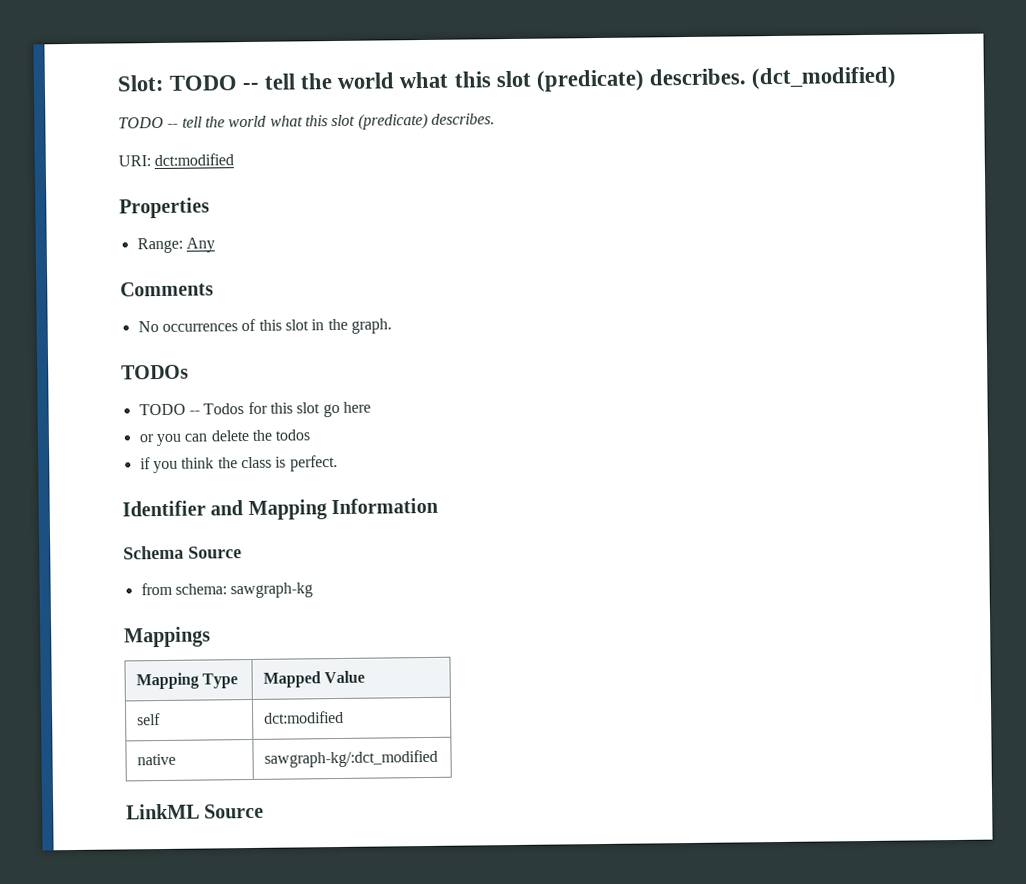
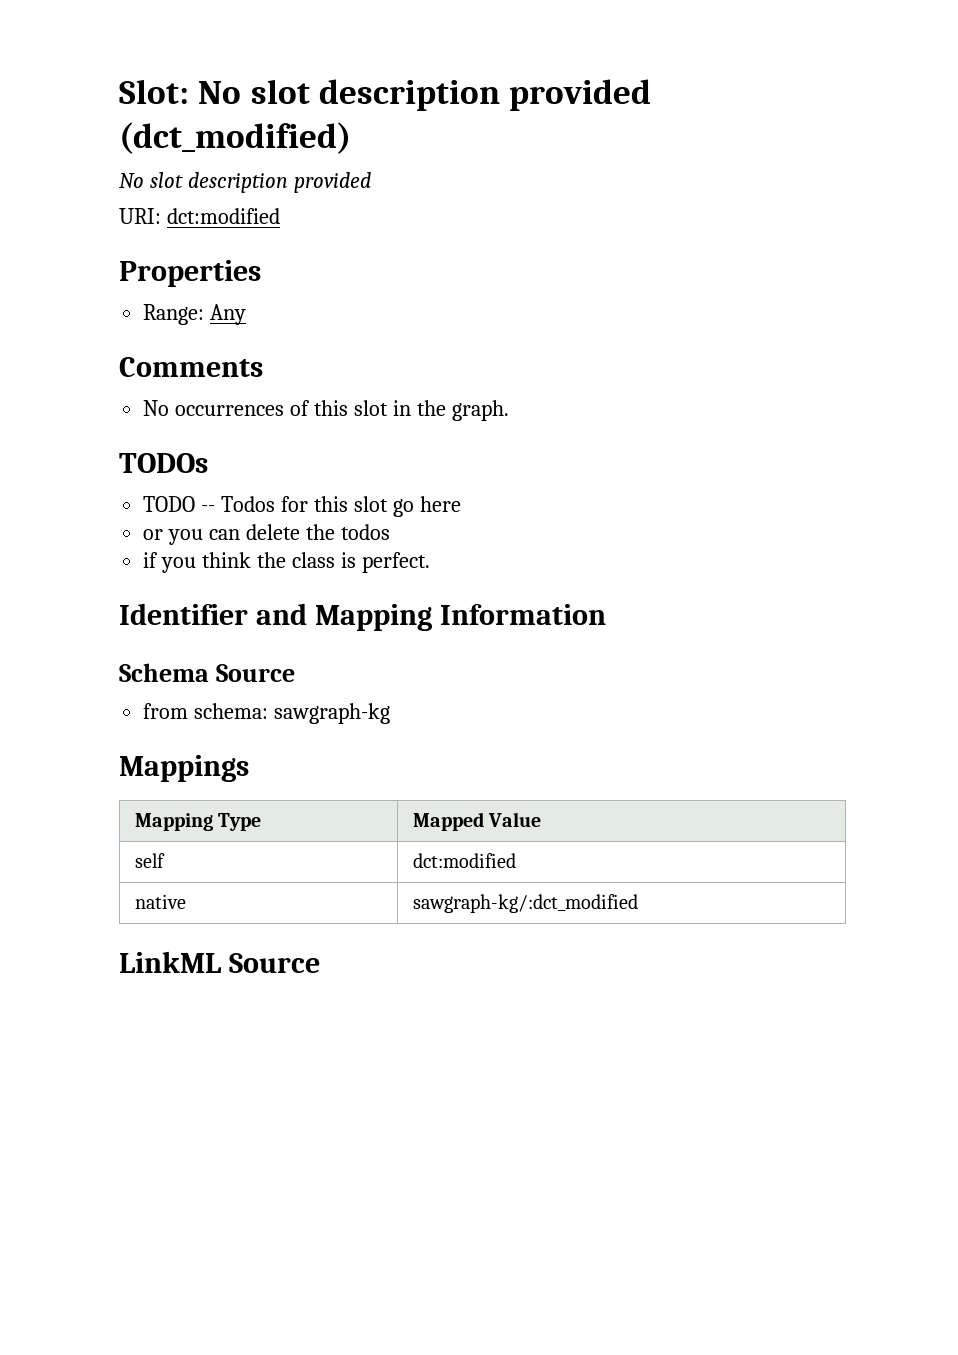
[169,66,897,92] [118,112,495,130] TODO -- tell the world what this slot (predicate) describes. (dct_modified) // TODO -- tell the world what this slot (predicate) describes. -> [198,79,652,111] [119,122,351,154] [119,172,371,193] No slot description provided (dct_modified) // No slot description provided

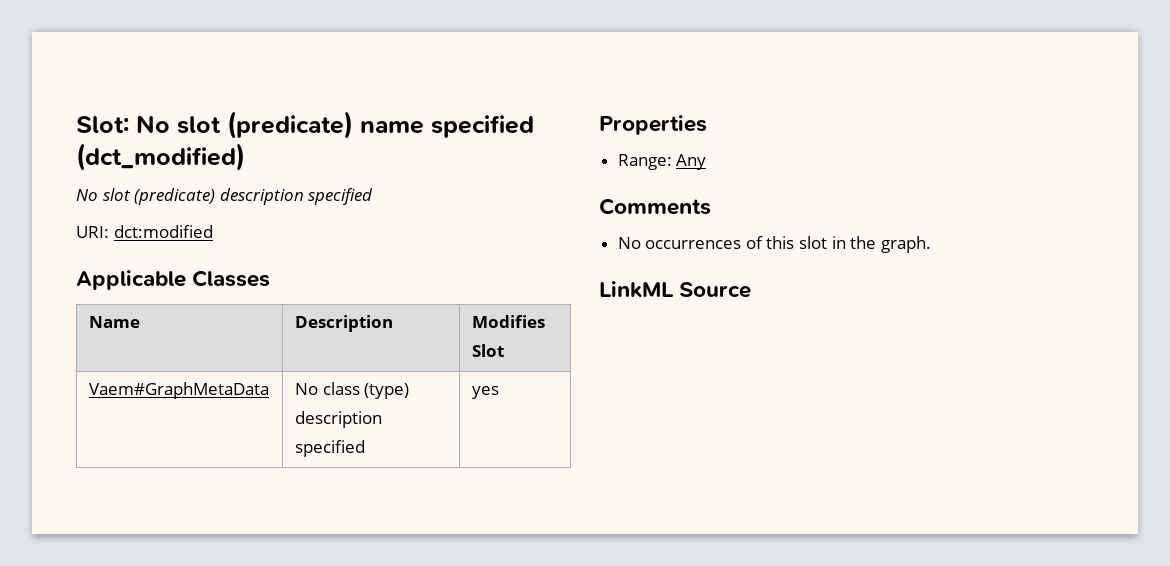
[318,79,652,111] description provided -> [227,111,534,139] (predicate) name specified
[187,172,371,193] description provided -> [134,188,374,205] (predicate) description specified
(280, 216) none -> [76,270,271,290] [88,316,140,328] [294,315,393,332] [471,315,545,328] [471,344,504,357] [88,382,269,399] [294,382,410,399] [294,411,382,428] [294,440,365,457] [471,386,499,399] // Applicable Classes // Name | Description | Modifies Slot // Vaem#GraphMetaData | No class (type) description specified | yes
[119,453,208,473] [143,496,461,517] [143,524,390,545] [143,552,430,573] [119,603,606,631] [119,663,295,682] [143,703,391,724] [119,755,249,782] [134,813,262,831] [412,812,542,831] [134,853,165,868] [412,853,516,868] [134,894,186,909] [412,894,638,913] // TODOs // TODO -- Todos for this slot go here // or you can delete the todos // if you think the class is perfect. // Identifier and Mapping Information // Schema Source // from schema: sawgraph-kg // Mappings // Mapping Type | Mapped Value // self | dct:modified // native | sawgraph-kg/:dct_modified -> (931, 244) none

